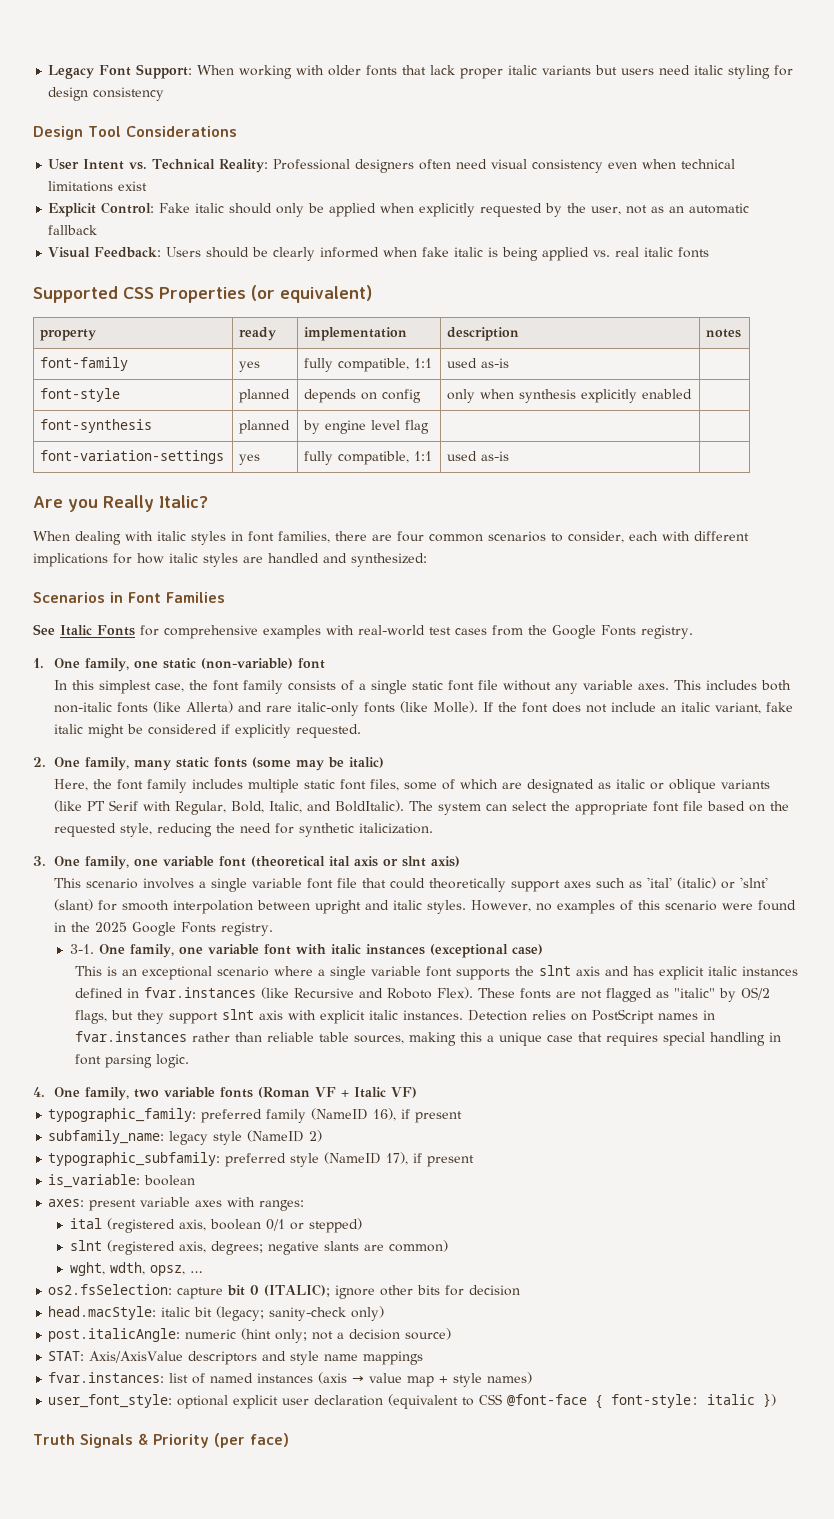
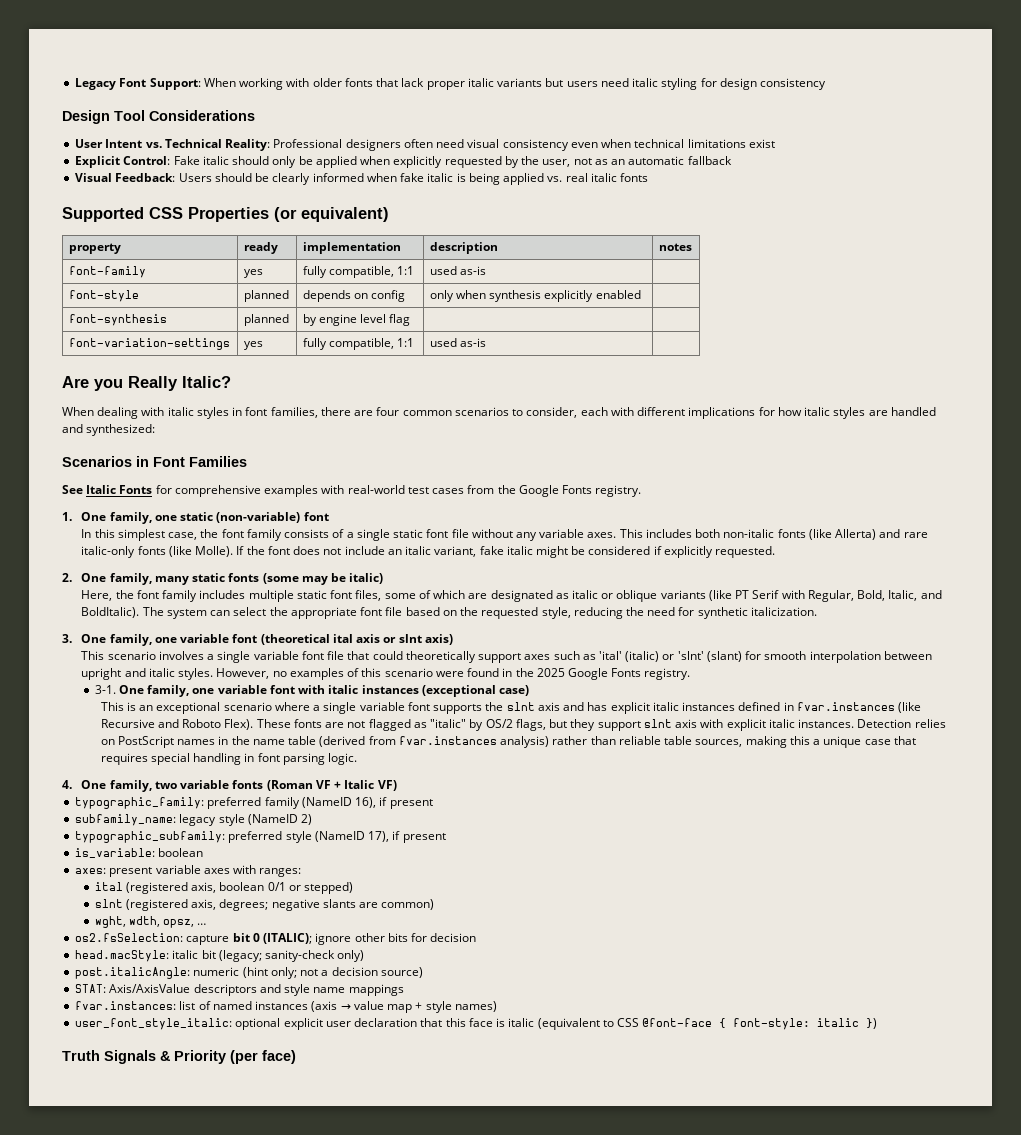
[75,1031,188,1042] fvar.instances -> [231,736,550,748] the name table (derived from fvar.instances analysis)
[48,1394,173,1408] user_font_style: -> [75,1018,233,1030] user_font_style_italic:
(384, 1400) none -> [420,1018,535,1027] that this face is italic

